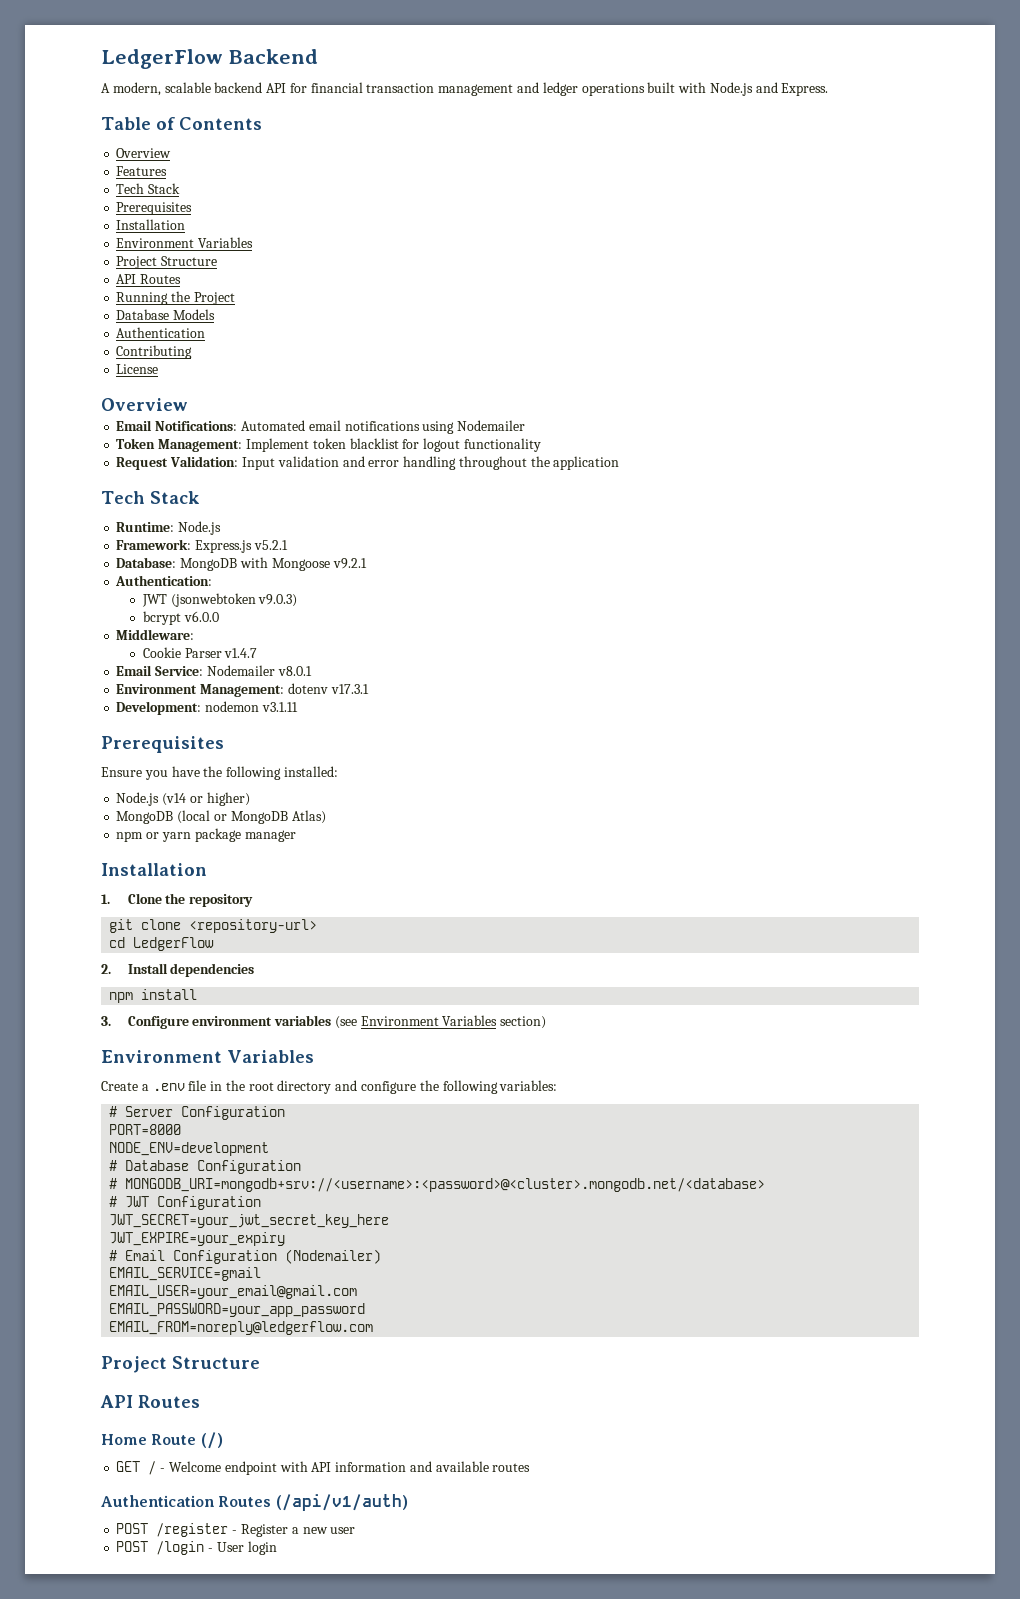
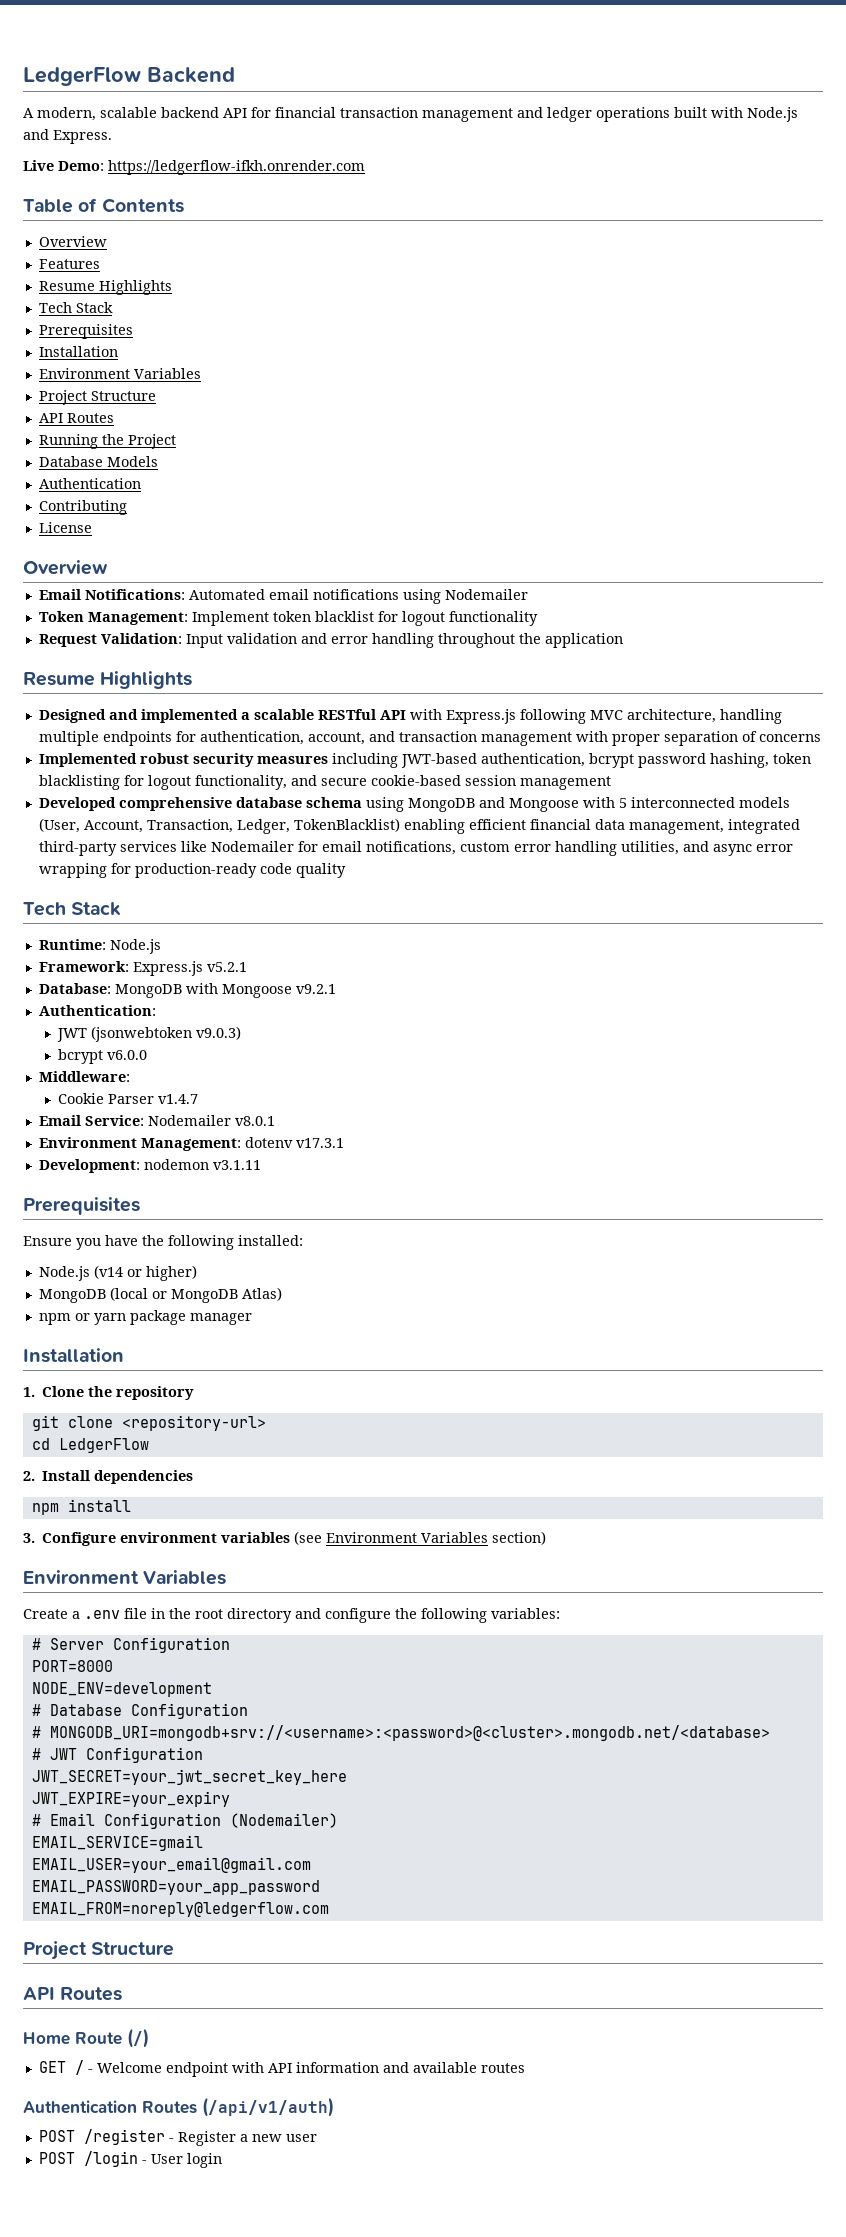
(829, 89) none -> [23,160,365,175] // Live Demo: https://ledgerflow-ifkh.onrender.com
(168, 171) none -> [38,280,172,295] // Resume Highlights
(620, 463) none -> [23,671,193,689] [38,709,782,724] [38,731,821,746] [38,753,811,768] [38,775,611,790] [38,797,790,812] [38,818,800,834] [38,841,793,856] [38,863,346,878] // Resume Highlights // Designed and implemented a scalable RESTful API with Express.js following MVC architecture, handling multiple endpoints for authentication, account, and transaction management with proper separation of concerns // Implemented robust security measures including JWT-based authentication, bcrypt password hashing, token blacklisting for logout functionality, and secure cookie-based session management // Developed comprehensive database schema using MongoDB and Mongoose with 5 interconnected models (User, Account, Transaction, Ledger, TokenBlacklist) enabling efficient financial data management, integrated third-party services like Nodemailer for email notifications, custom error handling utilities, and async error wrapping for production-ready code quality

